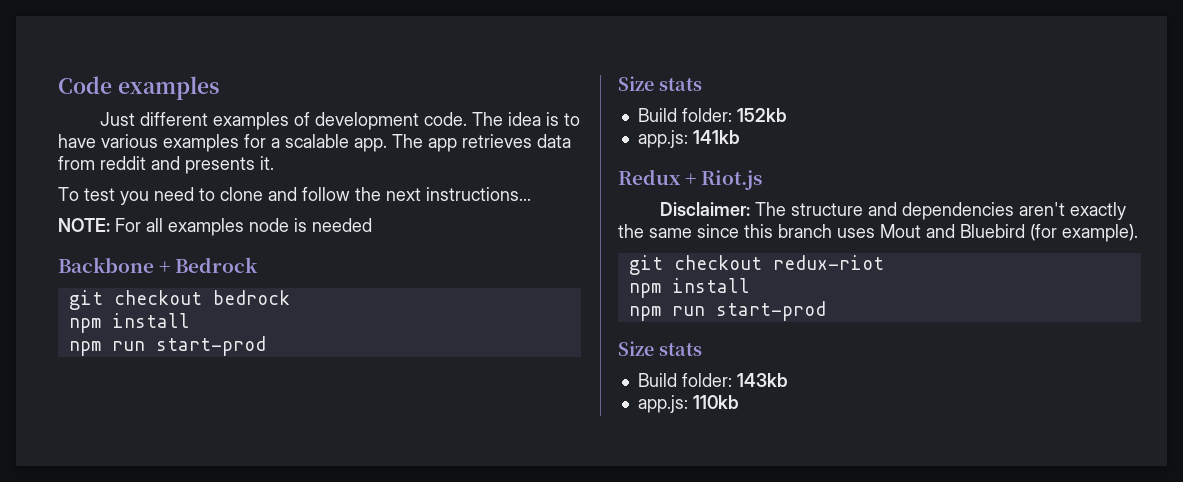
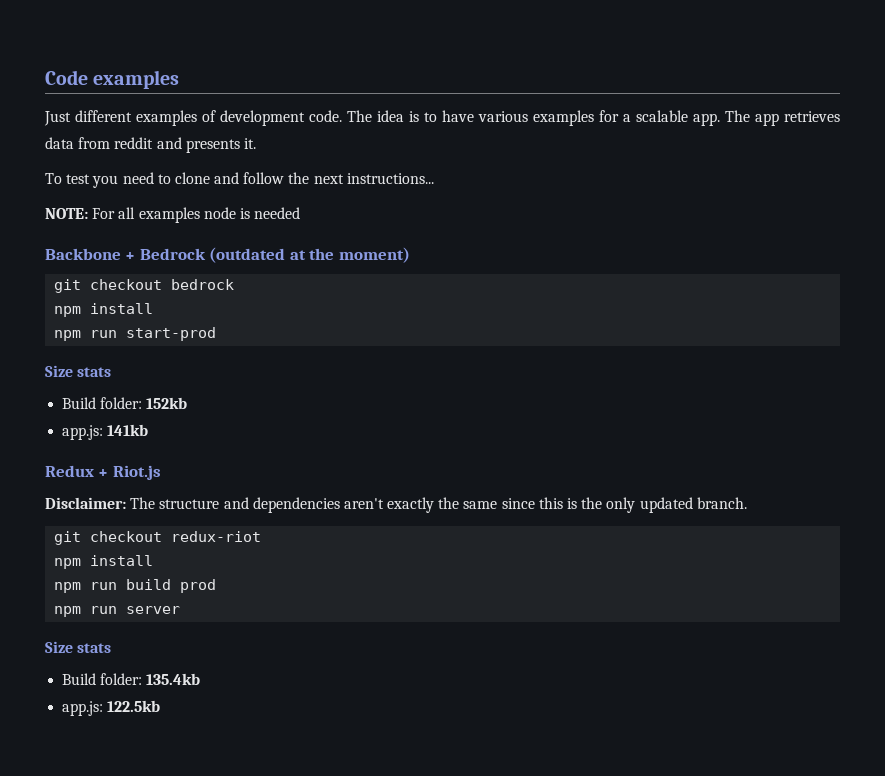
(259, 265) none -> [209,247,410,263] (outdated at the moment)
[778,224,1138,242] branch uses Mout and Bluebird (for example). -> [567,497,747,513] is the only updated branch.
[715,301,826,321] [618,341,702,356] [637,373,788,387] [637,395,739,413] start-prod // Size stats // Build folder: 143kb // app.js: 110kb -> [126,579,217,593] [54,606,181,617] [45,641,112,653] [62,673,201,685] [62,700,161,716] build prod // npm run server // Size stats // Build folder: 135.4kb // app.js: 122.5kb

